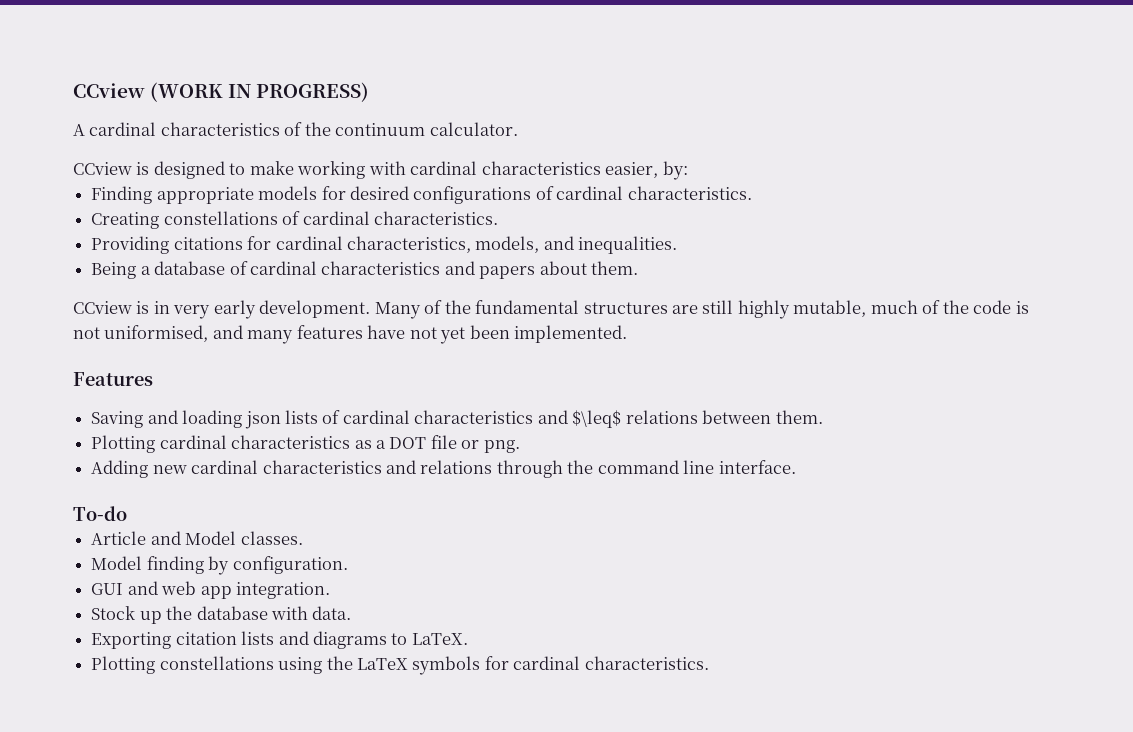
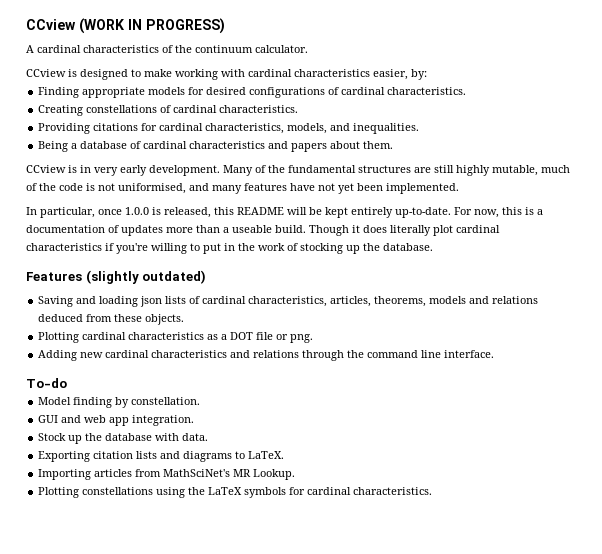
(628, 334) none -> [26,207,543,218] [26,225,500,236] [26,243,433,254] // In particular, once 1.0.0 is released, this README will be kept entirely up-to-date. For now, this is a documentation of updates more than a useable build. Though it does literally plot cardinal characteristics if you're willing to put in the work of stocking up the database.
(153, 379) none -> [85,270,207,284] (slightly outdated)
[414,410,823,428] characteristics and $\leq$ relations between them. -> [248,296,539,307] [38,314,185,325] characteristics, articles, theorems, models and relations deduced from these objects.
[91,531,303,545] // Article and Model classes. -> (67, 383) none
[232,556,348,574] configuration. -> [131,397,201,405] constellation.
(468, 639) none -> [38,469,296,480] // Importing articles from MathSciNet's MR Lookup.

